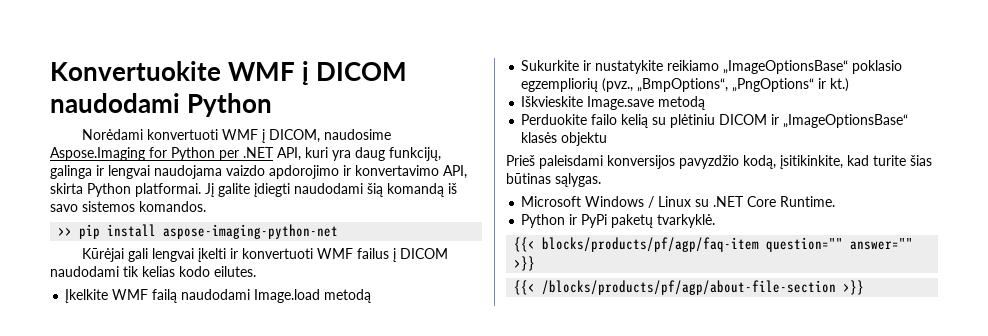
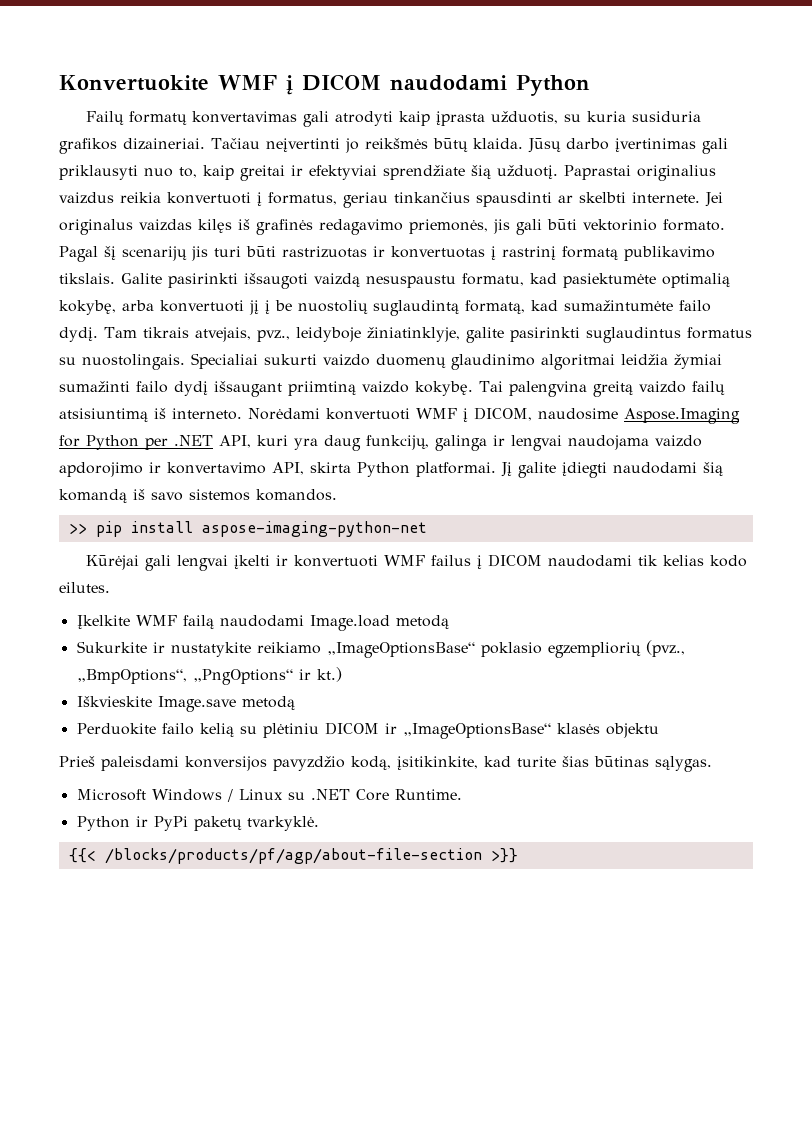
(272, 105) none -> [86,111,702,127] [59,138,728,154] [59,165,716,181] [59,192,723,208] [59,219,725,235] [59,246,715,262] [59,273,730,289] [59,300,711,316] [59,327,752,343] [59,353,722,370] [59,381,725,397] [59,408,242,422] Failų formatų konvertavimas gali atrodyti kaip įprasta užduotis, su kuria susiduria grafikos dizaineriai. Tačiau neįvertinti jo reikšmės būtų klaida. Jūsų darbo įvertinimas gali priklausyti nuo to, kaip greitai ir efektyviai sprendžiate šią užduotį. Paprastai originalius vaizdus reikia konvertuoti į formatus, geriau tinkančius spausdinti ar skelbti internete. Jei originalus vaizdas kilęs iš grafinės redagavimo priemonės, jis gali būti vektorinio formato. Pagal šį scenarijų jis turi būti rastrizuotas ir konvertuotas į rastrinį formatą publikavimo tikslais. Galite pasirinkti išsaugoti vaizdą nesuspaustu formatu, kad pasiektumėte optimalią kokybę, arba konvertuoti jį į be nuostolių suglaudintą formatą, kad sumažintumėte failo dydį. Tam tikrais atvejais, pvz., leidyboje žiniatinklyje, galite pasirinkti suglaudintus formatus su nuostolingais. Specialiai sukurti vaizdo duomenų glaudinimo algoritmai leidžia žymiai sumažinti failo dydį išsaugant priimtiną vaizdo kokybę. Tai palengvina greitą vaizdo failų atsisiuntimą iš interneto.
[514,237,914,252] [514,256,536,271] // {{< blocks/products/pf/agp/faq-item question="" answer="" >}} -> (319, 823) none

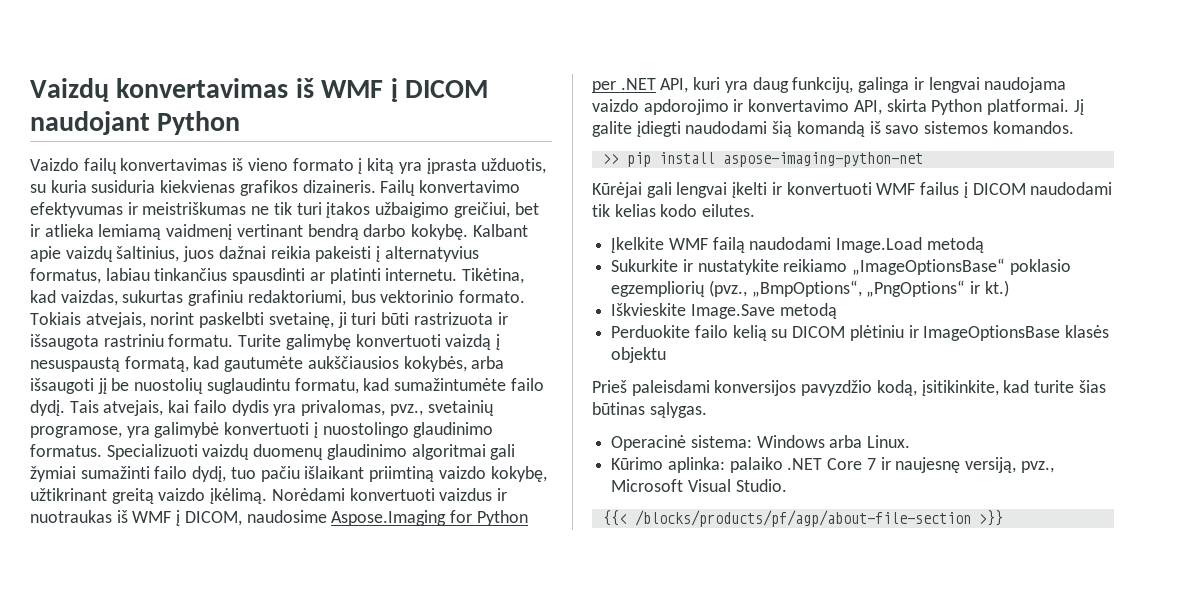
[59,75,209,91] Konvertuokite -> [30,78,314,102] Vaizdų konvertavimas iš
[390,75,507,91] naudodami -> [30,111,150,135] naudojant
[86,111,431,127] Failų formatų konvertavimas gali atrodyti kaip -> [30,158,422,174] Vaizdo failų konvertavimas iš vieno formato į kitą yra
[59,138,728,154] [59,165,716,181] [59,192,723,208] [59,219,725,235] [59,246,715,262] [59,273,730,289] [59,300,711,316] [59,327,752,343] [59,353,370,370] grafikos dizaineriai. Tačiau neįvertinti jo reikšmės būtų klaida. Jūsų darbo įvertinimas gali priklausyti nuo to, kaip greitai ir efektyviai sprendžiate šią užduotį. Paprastai originalius vaizdus reikia konvertuoti į formatus, geriau tinkančius spausdinti ar skelbti internete. Jei originalus vaizdas kilęs iš grafinės redagavimo priemonės, jis gali būti vektorinio formato. Pagal šį scenarijų jis turi būti rastrizuotas ir konvertuotas į rastrinį formatą publikavimo tikslais. Galite pasirinkti išsaugoti vaizdą nesuspaustu formatu, kad pasiektumėte optimalią kokybę, arba konvertuoti jį į be nuostolių suglaudintą formatą, kad sumažintumėte failo dydį. Tam tikrais atvejais, pvz., leidyboje žiniatinklyje, galite pasirinkti suglaudintus formatus su nuostolingais. Specialiai sukurti vaizdo -> [160,180,521,196] [30,202,539,218] [30,224,528,240] [30,246,479,262] [30,268,525,284] [30,290,526,306] [30,312,508,328] [30,334,501,350] [30,356,505,372] [30,378,544,394] [30,400,494,416] [30,422,494,438] [30,444,250,460] kiekvienas grafikos dizaineris. Failų konvertavimo efektyvumas ir meistriškumas ne tik turi įtakos užbaigimo greičiui, bet ir atlieka lemiamą vaidmenį vertinant bendrą darbo kokybę. Kalbant apie vaizdų šaltinius, juos dažnai reikia pakeisti į alternatyvius formatus, labiau tinkančius spausdinti ar platinti internetu. Tikėtina, kad vaizdas, sukurtas grafiniu redaktoriumi, bus vektorinio formato. Tokiais atvejais, norint paskelbti svetainę, ji turi būti rastrizuota ir išsaugota rastriniu formatu. Turite galimybę konvertuoti vaizdą į nesuspaustą formatą, kad gautumėte aukščiausios kokybės, arba išsaugoti jį be nuostolių suglaudintu formatu, kad sumažintumėte failo dydį. Tais atvejais, kai failo dydis yra privalomas, pvz., svetainių programose, yra galimybė konvertuoti į nuostolingo glaudinimo formatus. Specializuoti vaizdų
[621,354,668,365] leidžia -> [490,444,516,460] gali
[174,381,725,397] [59,408,410,422] dydį išsaugant priimtiną vaizdo kokybę. Tai palengvina greitą vaizdo failų atsisiuntimą iš interneto. Norėdami konvertuoti -> [192,466,547,482] [30,488,508,504] [30,510,128,523] dydį, tuo pačiu išlaikant priimtiną vaizdo kokybę, užtikrinant greitą vaizdo įkėlimą. Norėdami konvertuoti vaizdus ir nuotraukas iš
[309,615,390,631] Image.load -> [836,237,923,253] Image.Load
[157,696,236,712] Image.save -> [690,304,775,319] Image.Save
[262,722,551,739] plėtiniu DICOM ir „ImageOptionsBase“ -> [792,325,1061,341] DICOM plėtiniu ir ImageOptionsBase
[76,789,462,802] [76,816,319,831] Microsoft Windows / Linux su .NET Core Runtime. // Python ir PyPi paketų tvarkyklė. -> [611,435,911,451] [611,457,1054,473] [611,479,787,492] Operacinė sistema: Windows arba Linux. // Kūrimo aplinka: palaiko .NET Core 7 ir naujesnę versiją, pvz., Microsoft Visual Studio.

